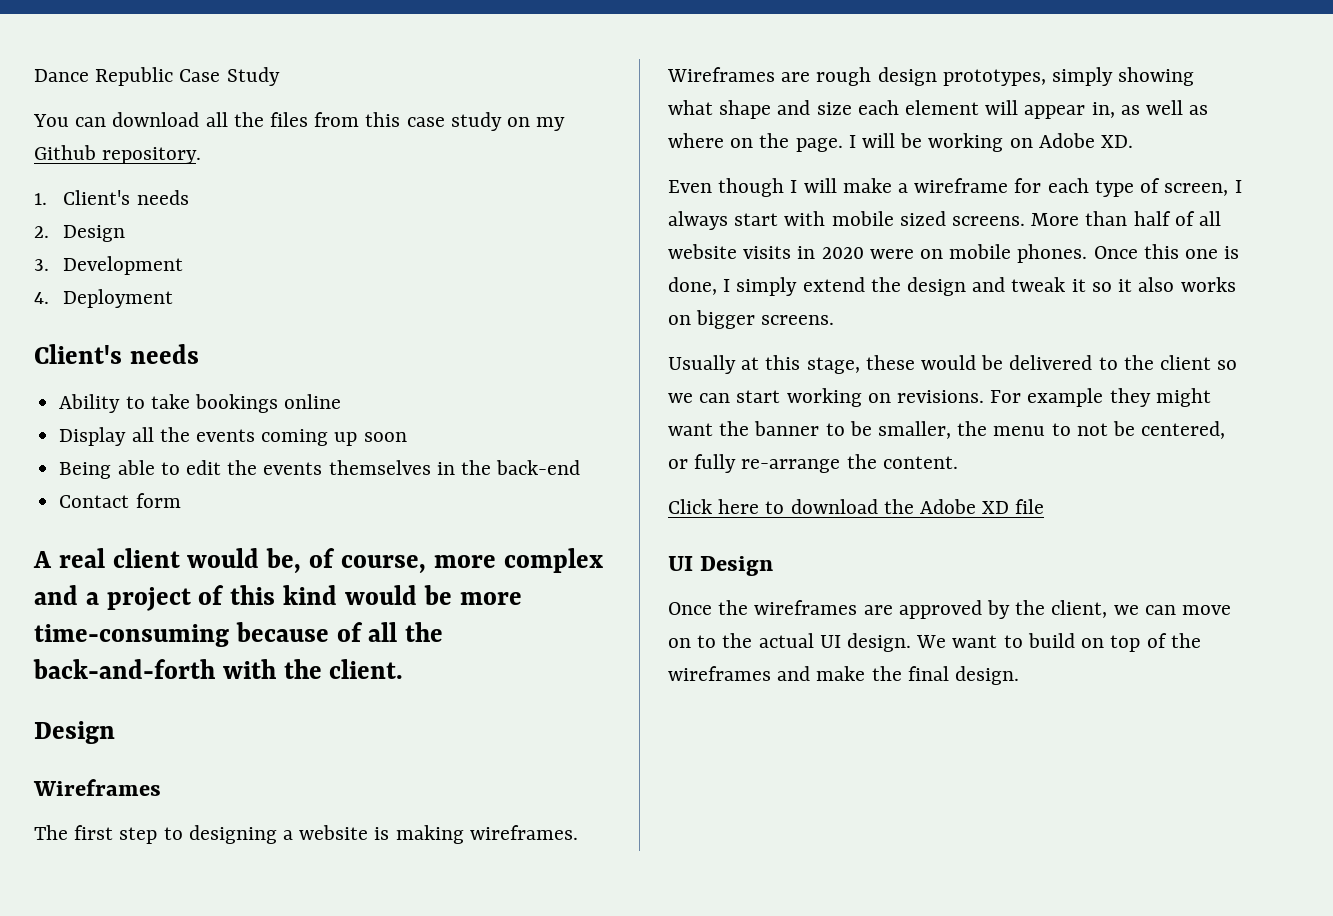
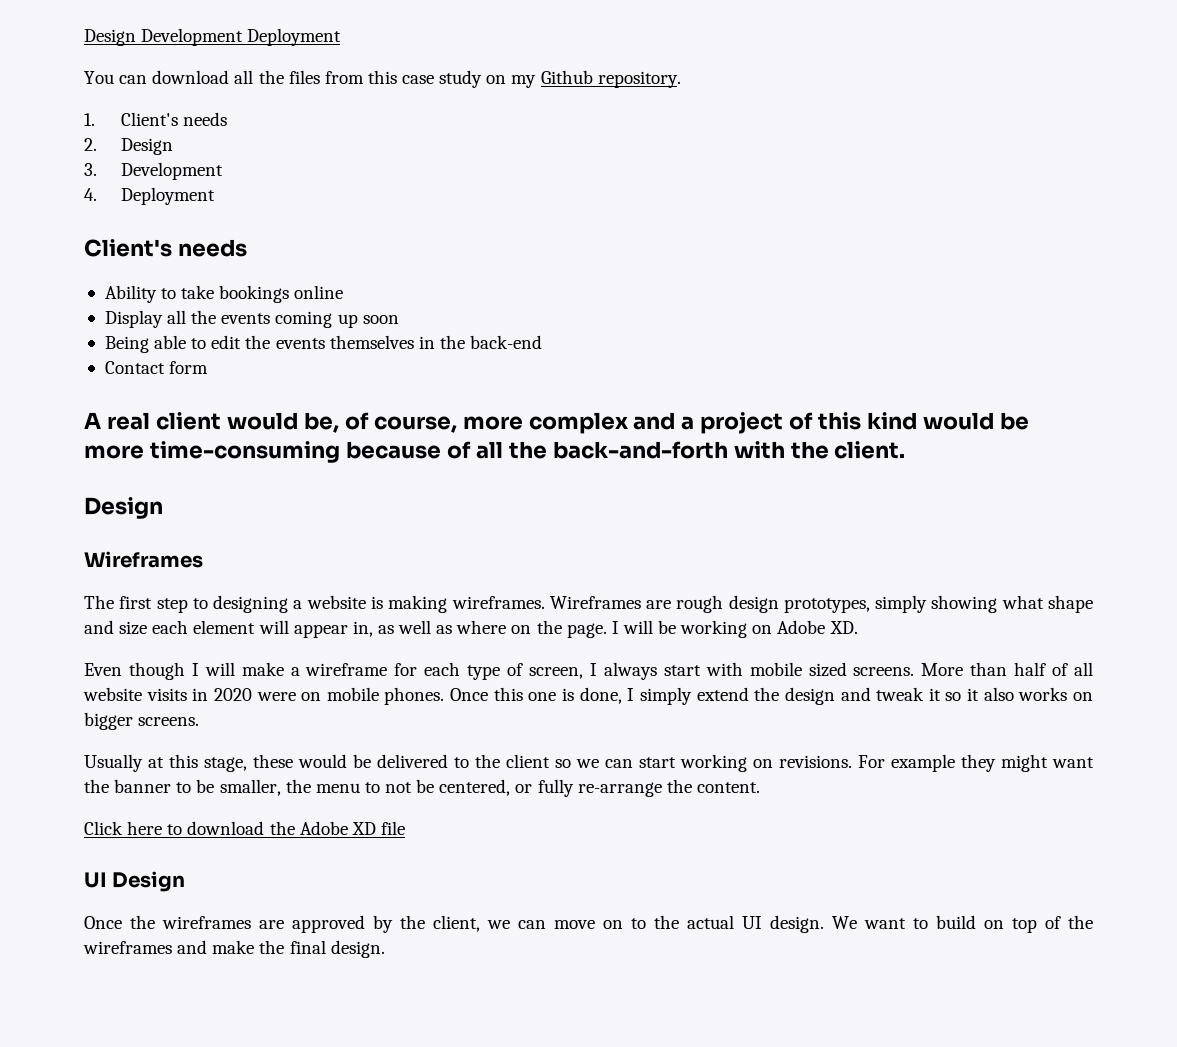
[34,67,280,86] Dance Republic Case Study -> [84,28,342,46] Design Development Deployment

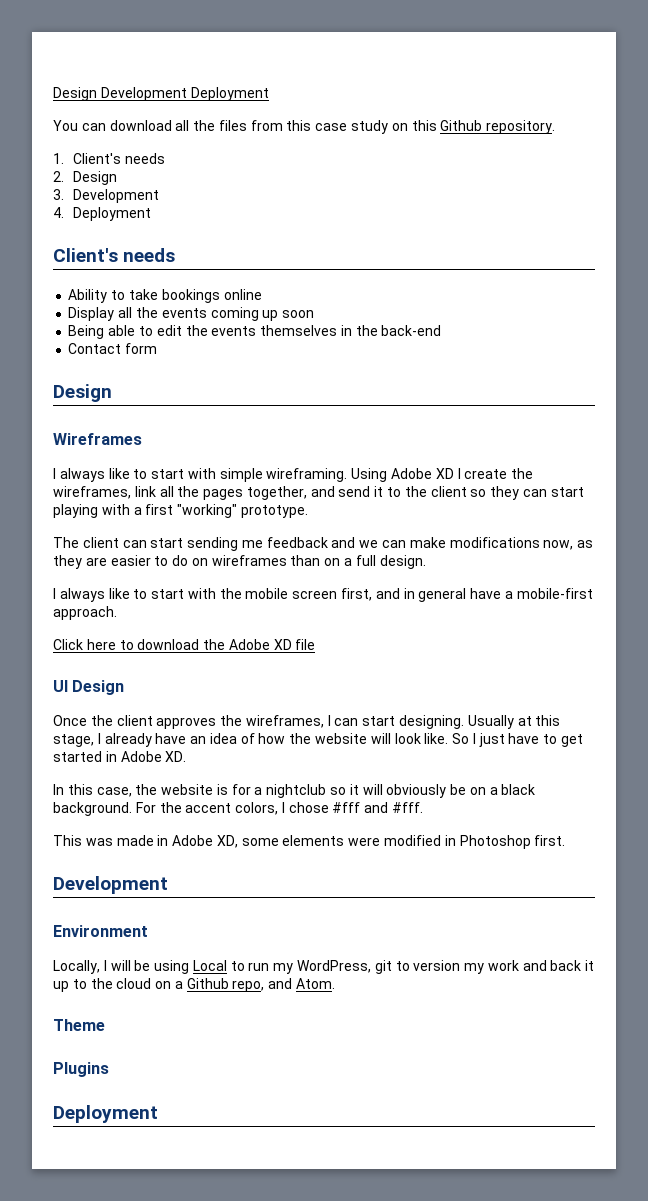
[511,75,537,88] my -> [411,120,437,131] this
[84,412,1030,434] [84,441,906,463] [84,497,163,519] [84,551,203,568] [84,595,1094,613] [84,620,858,638] [84,662,1093,680] [83,687,1093,705] [84,712,200,730] [84,754,1094,772] [84,779,760,797] A real client would be, of course, more complex and a project of this kind would be more time-consuming because of all the back-and-forth with the client. // Design // Wireframes // The first step to designing a website is making wireframes. Wireframes are rough design prototypes, simply showing what shape and size each element will appear in, as well as where on the page. I will be working on Adobe XD. // Even though I will make a wireframe for each type of screen, I always start with mobile sized screens. More than half of all website visits in 2020 were on mobile phones. Once this one is done, I simply extend the design and tweak it so it also works on bigger screens. // Usually at this stage, these would be delivered to the client so we can start working on revisions. For example they might want the banner to be smaller, the menu to not be centered, or fully re-arrange the content. -> [53,384,112,402] [53,433,142,445] [53,468,534,482] [53,486,584,500] [53,504,308,518] [53,537,594,551] [53,555,426,569] [53,588,593,602] [53,606,117,620] Design // Wireframes // I always like to start with simple wireframing. Using Adobe XD I create the wireframes, link all the pages together, and send it to the client so they can start playing with a first "working" prototype. // The client can start sending me feedback and we can make modifications now, as they are easier to do on wireframes than on a full design. // I always like to start with the mobile screen first, and in general have a mobile-first approach.
[162,915,1093,933] [83,940,385,958] wireframes are approved by the client, we can move on to the actual UI design. We want to build on top of the wireframes and make the final design. -> [116,715,561,729] [53,733,584,747] [53,751,187,762] [53,784,536,798] [53,802,424,816] [53,835,566,849] [53,876,168,894] [53,925,148,937] [53,960,595,974] [53,978,336,992] [53,1019,105,1031] [53,1062,109,1077] [53,1105,158,1123] client approves the wireframes, I can start designing. Usually at this stage, I already have an idea of how the website will look like. So I just have to get started in Adobe XD. // In this case, the website is for a nightclub so it will obviously be on a black background. For the accent colors, I chose #fff and #fff. // This was made in Adobe XD, some elements were modified in Photoshop first. // Development // Environment // Locally, I will be using Local to run my WordPress, git to version my work and back it up to the cloud on a Github repo, and Atom. // Theme // Plugins // Deployment

